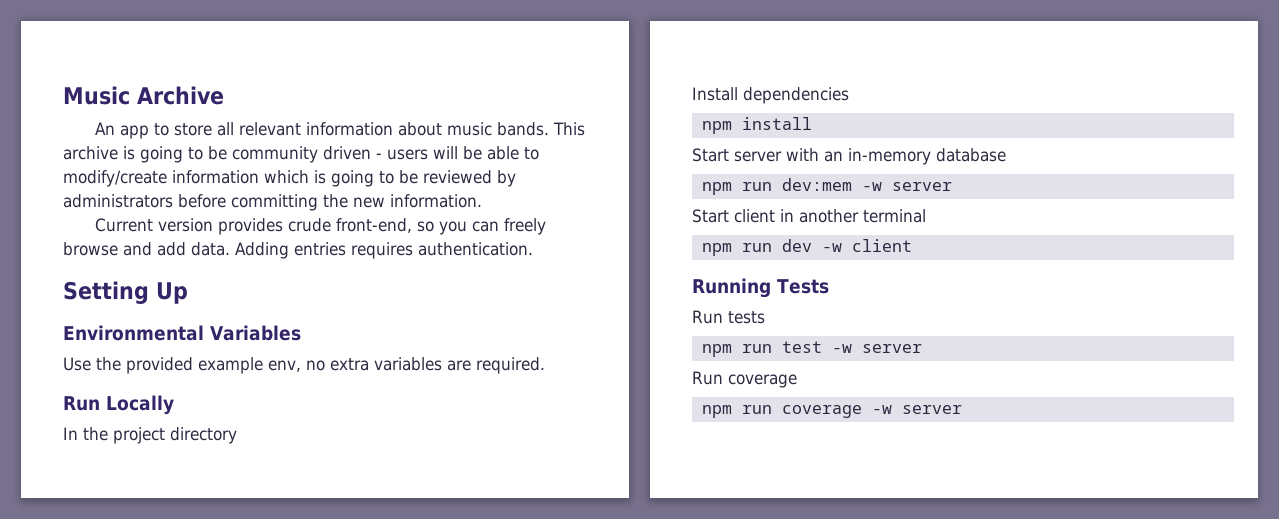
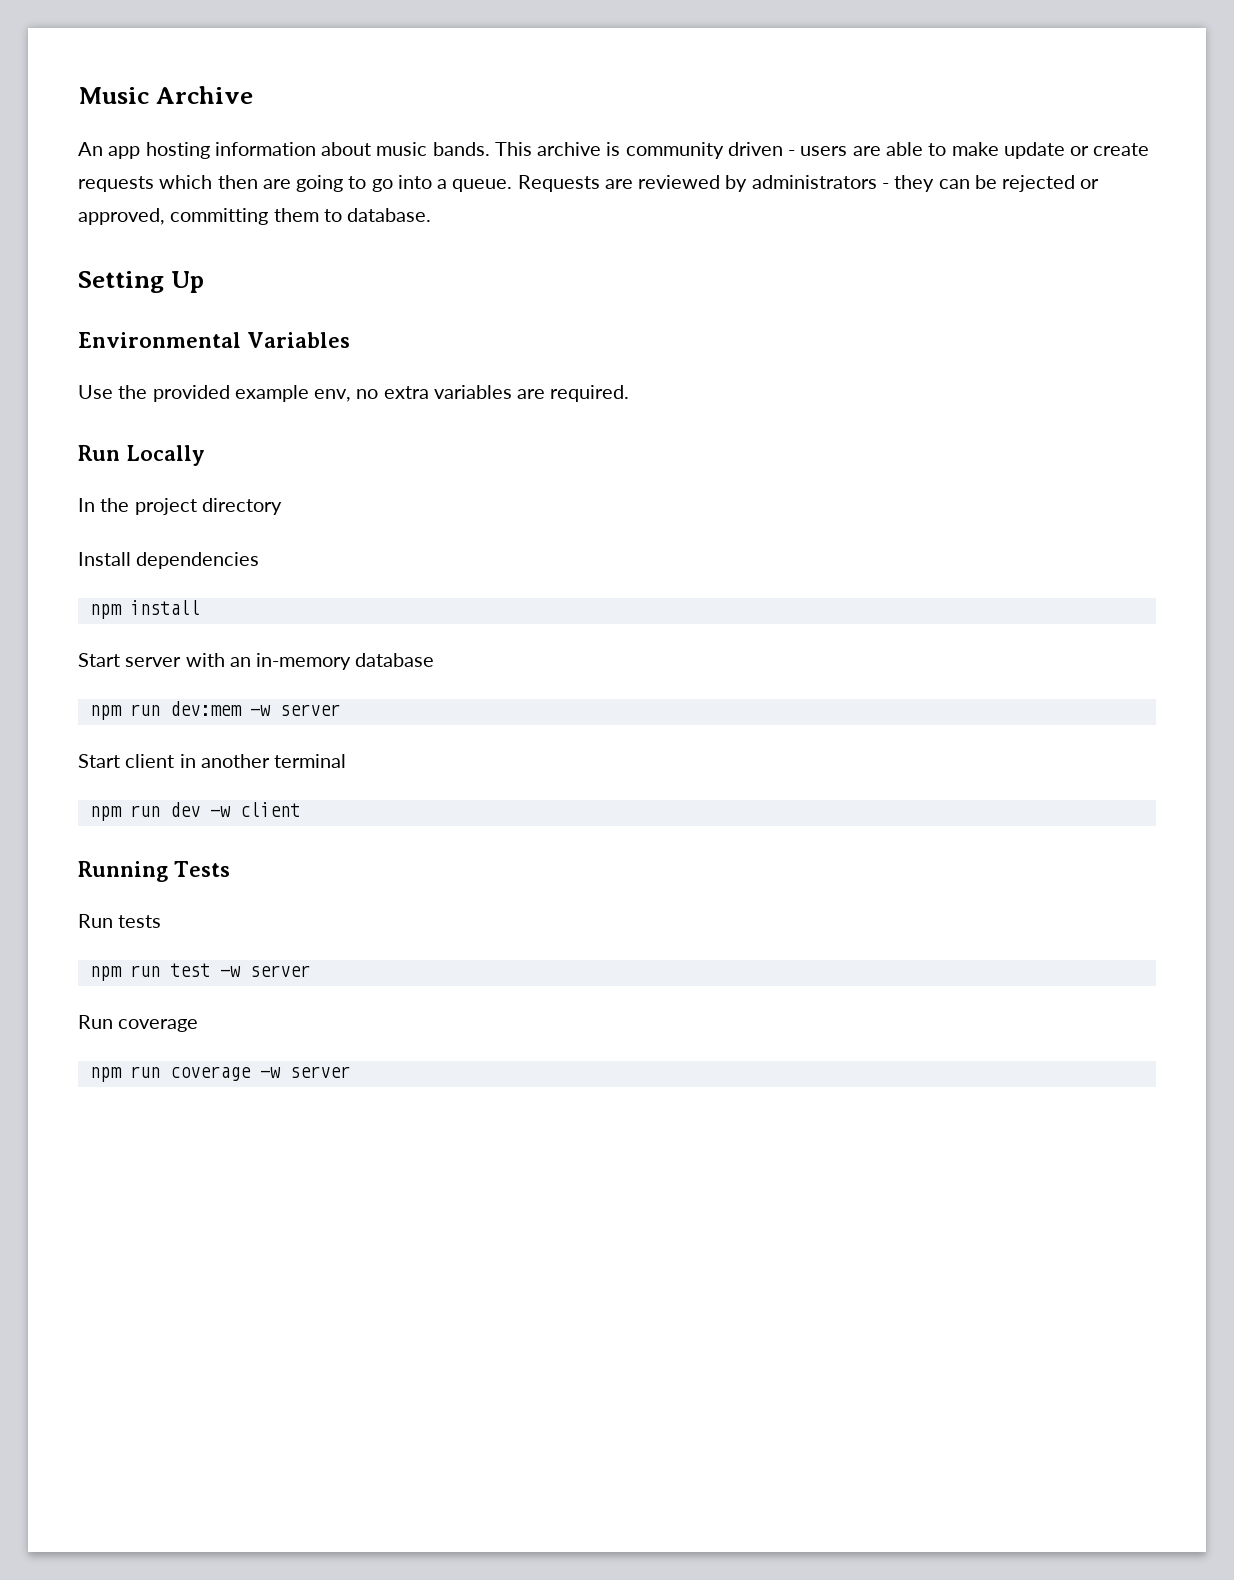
[153,122,301,136] to store all relevant -> [145,142,210,159] hosting
[140,146,227,163] going to be -> (621, 149) none
[433,146,539,160] [63,170,516,187] [63,194,482,211] [94,218,546,235] [63,242,533,259] will be able to modify/create information which is going to be reviewed by administrators before committing the new information. // Current version provides crude front-end, so you can freely browse and add data. Adding entries requires authentication. -> [852,142,1150,159] [78,175,1100,192] [78,208,432,225] are able to make update or create requests which then are going to go into a queue. Requests are reviewed by administrators - they can be rejected or approved, committing them to database.

